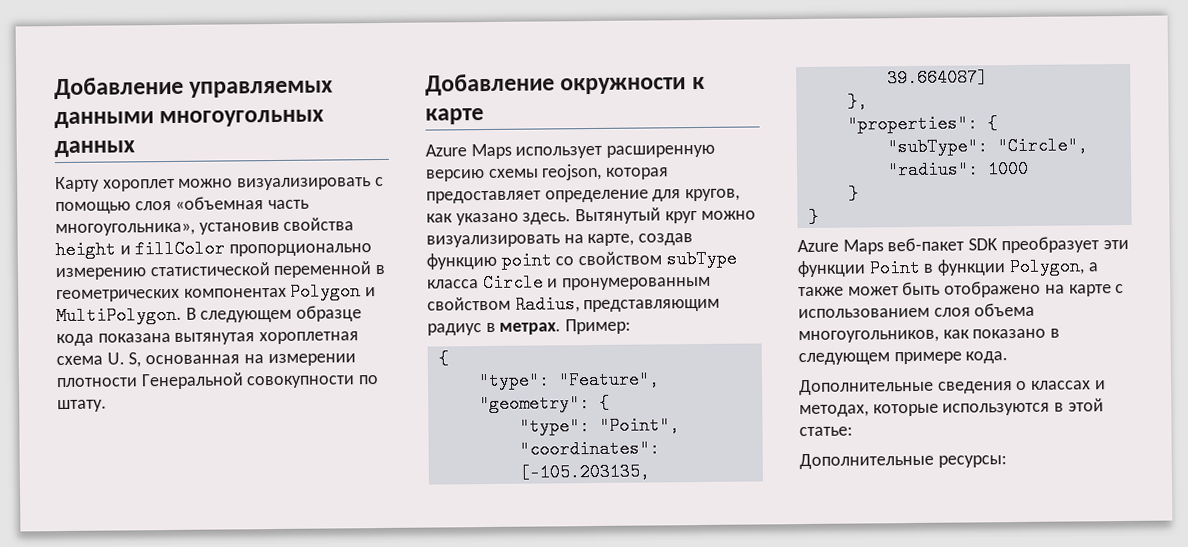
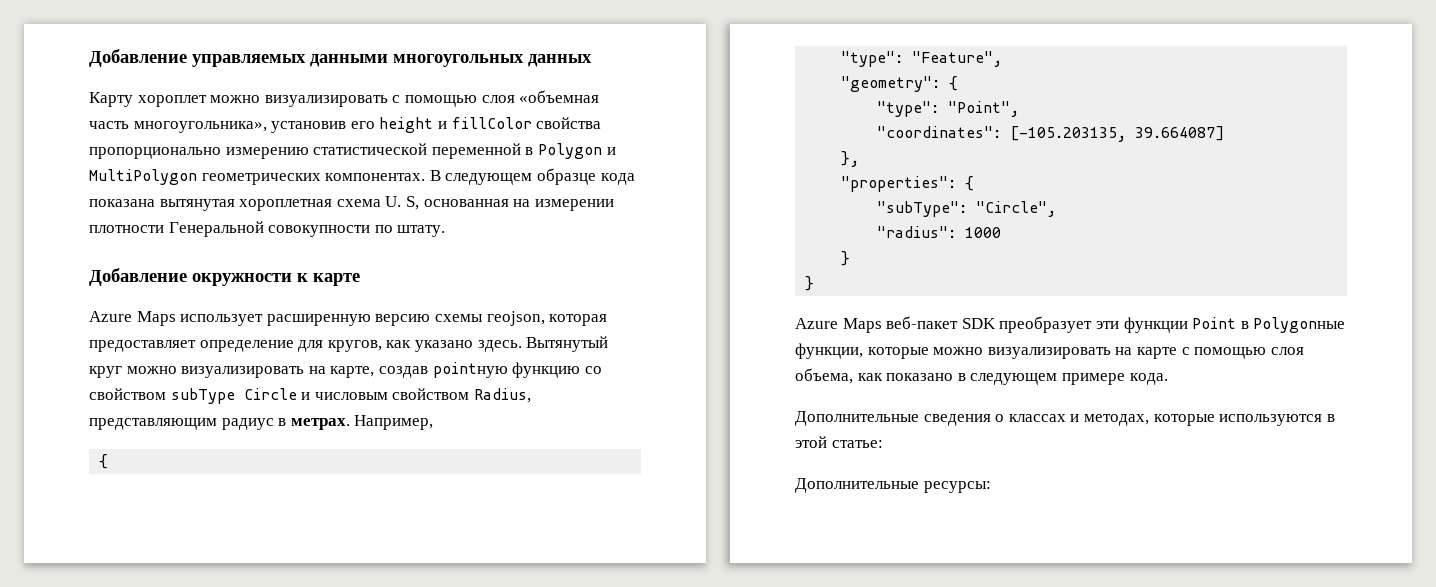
[283,217,355,231] свойства -> [350,121,375,129] его
(226, 249) none -> [536,117,602,129] свойства
[56,282,377,303] [56,305,182,326] геометрических компонентах Polygon и MultiPolygon. -> [537,143,616,159] [89,169,426,185] Polygon и MultiPolygon геометрических компонентах.
[426,251,552,270] функцию point -> [432,362,581,378] pointную функцию
[427,279,479,289] класса -> (235, 396) none
[562,276,712,291] пронумерованным -> [314,392,388,400] числовым
[565,318,632,335] Пример: -> [354,415,434,430] Например,
[937,257,1099,277] [798,280,1125,298] [798,302,1036,319] [798,329,939,344] функции Polygon, а также может быть отображено на карте с использованием слоя объема многоугольников, -> [1253,317,1346,333] [795,343,1304,359] [795,368,853,384] Polygonные функции, которые можно визуализировать на карте с помощью слоя объема,

